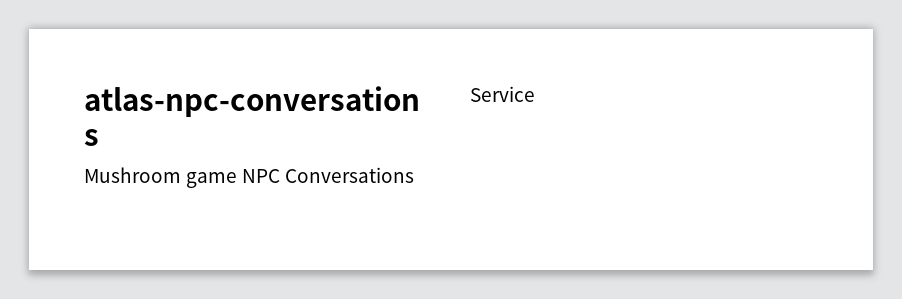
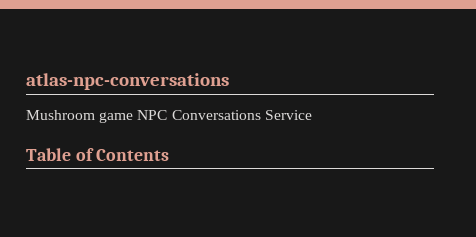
(535, 94) none -> [26,148,170,161] // Table of Contents

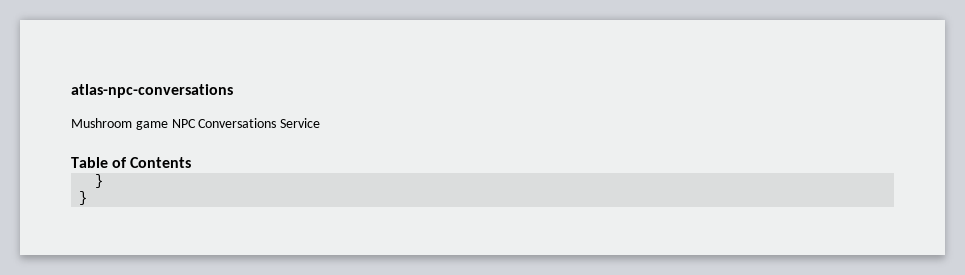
(170, 155) none -> [95,174,104,188] [79,191,88,205] // } // }

